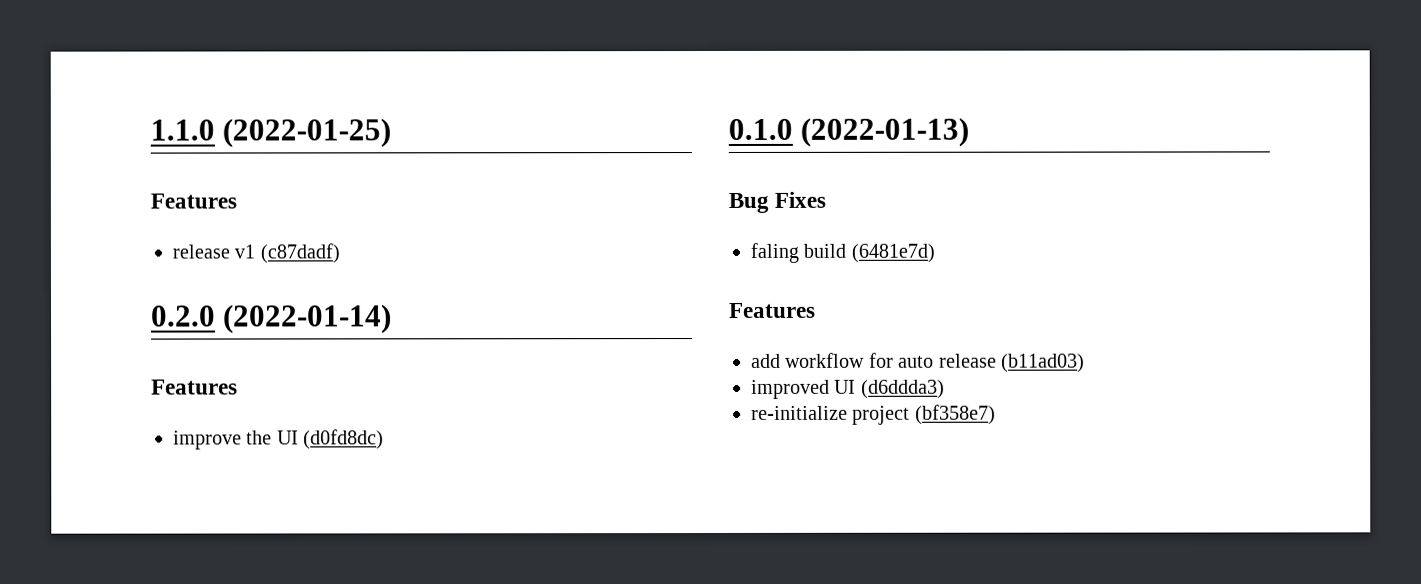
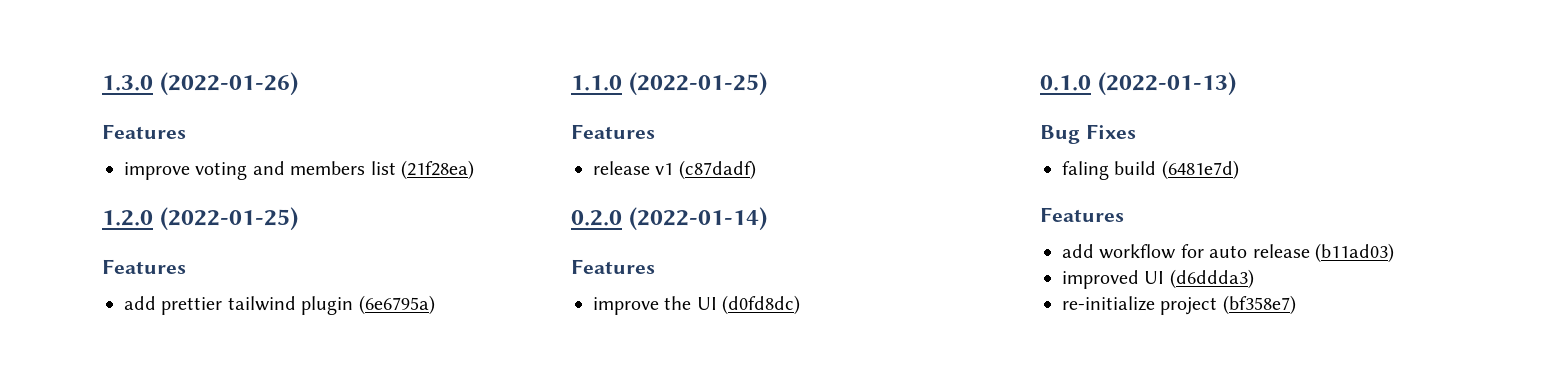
(150, 130) none -> [102,72,298,96] [102,124,186,139] [124,160,474,180] [102,207,298,231] [102,259,186,274] [124,295,435,315] 1.3.0 (2022-01-26) // Features // improve voting and members list (21f28ea) // 1.2.0 (2022-01-25) // Features // add prettier tailwind plugin (6e6795a) //

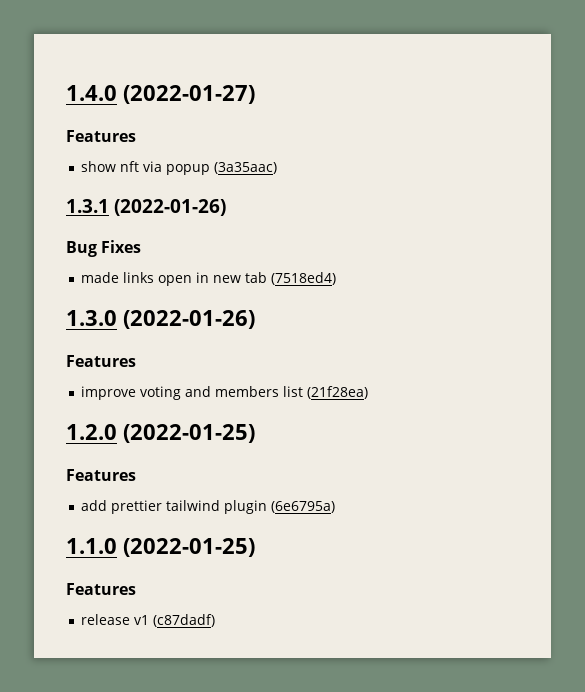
(102, 83) none -> [66,85,255,104] [66,130,136,142] [81,161,278,175] [66,199,227,216] [66,240,142,257] [81,272,337,286] 1.4.0 (2022-01-27) // Features // show nft via popup (3a35aac) // 1.3.1 (2022-01-26) // Bug Fixes // made links open in new tab (7518ed4) //
[571,207,767,231] [571,259,655,274] [593,295,801,315] [1040,72,1236,96] [1040,124,1136,144] [1062,160,1239,180] [1040,207,1124,222] [1062,243,1394,263] [1062,269,1254,289] [1062,295,1296,315] // 0.2.0 (2022-01-14) // Features // improve the UI (d0fd8dc) // 0.1.0 (2022-01-13) // Bug Fixes // faling build (6481e7d) // Features // add workflow for auto release (b11ad03) // improved UI (d6ddda3) // re-initialize project (bf358e7) -> (216, 620) none

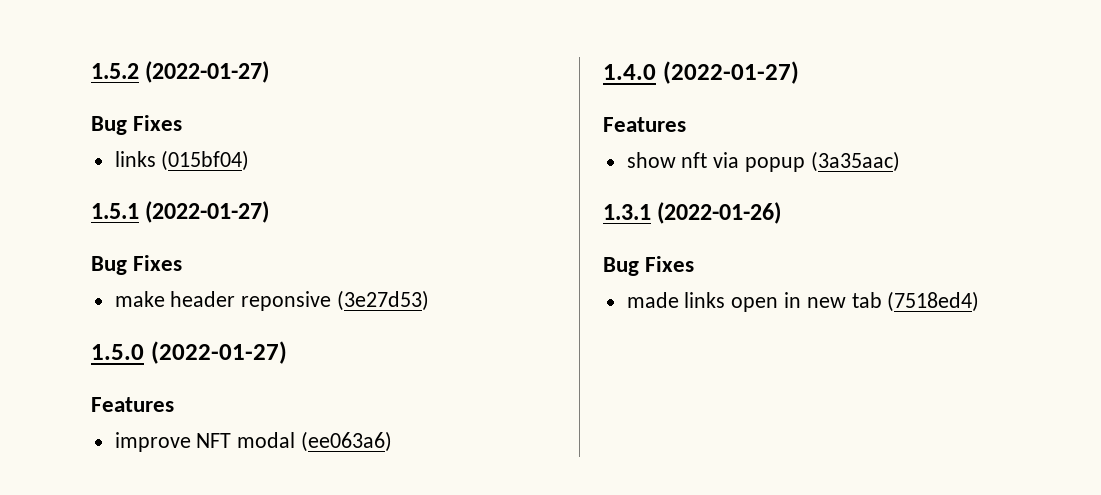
(66, 93) none -> [91,61,270,83] [91,115,183,135] [114,150,250,171] [91,201,270,223] [91,255,183,275] [114,290,430,311] [91,341,287,364] [91,397,174,412] [114,431,393,452] 1.5.2 (2022-01-27) // Bug Fixes // links (015bf04) // 1.5.1 (2022-01-27) // Bug Fixes // make header reponsive (3e27d53) // 1.5.0 (2022-01-27) // Features // improve NFT modal (ee063a6) //
[66,310,255,329] [66,355,136,367] [81,386,369,400] [66,424,255,443] [66,469,136,481] [81,500,336,514] [66,538,255,557] [66,583,136,595] [81,614,216,627] // 1.3.0 (2022-01-26) // Features // improve voting and members list (21f28ea) // 1.2.0 (2022-01-25) // Features // add prettier tailwind plugin (6e6795a) // 1.1.0 (2022-01-25) // Features // release v1 (c87dadf) -> (980, 301) none

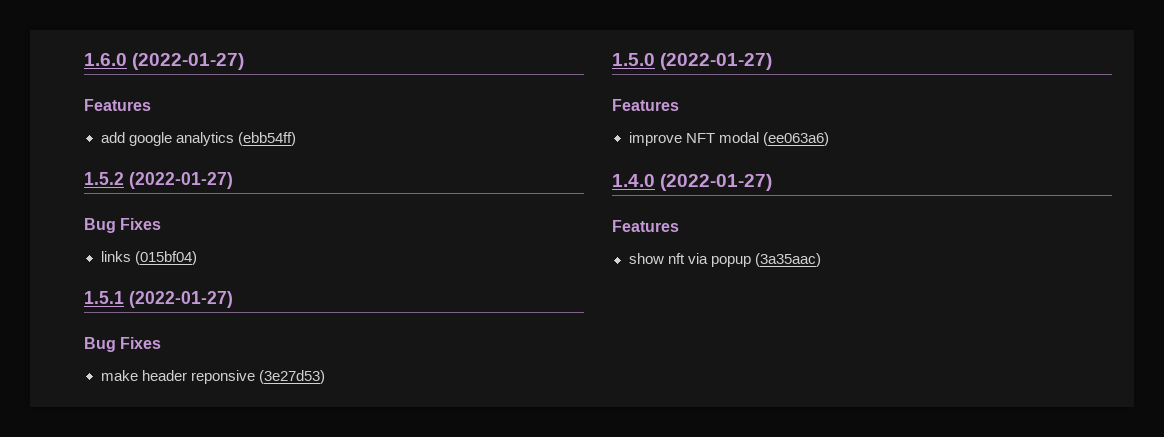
(91, 71) none -> [84,53,245,70] [84,99,151,111] [100,132,296,146] 1.6.0 (2022-01-27) // Features // add google analytics (ebb54ff) //
[603,202,782,224] [603,256,695,276] [626,291,980,312] // 1.3.1 (2022-01-26) // Bug Fixes // made links open in new tab (7518ed4) -> (821, 260) none

